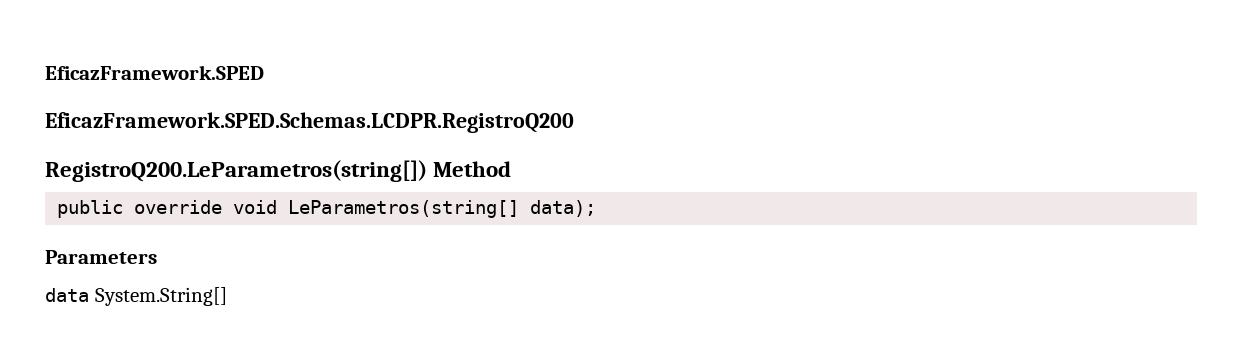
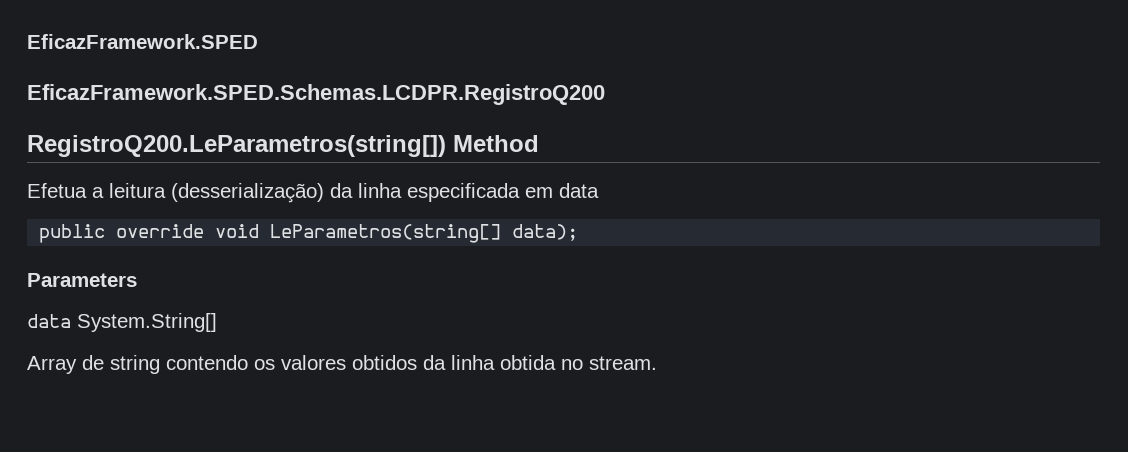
(512, 169) none -> [27,183,599,203] // Efetua a leitura (desserialização) da linha especificada em data
(227, 296) none -> [27,355,657,374] // Array de string contendo os valores obtidos da linha obtida no stream.

